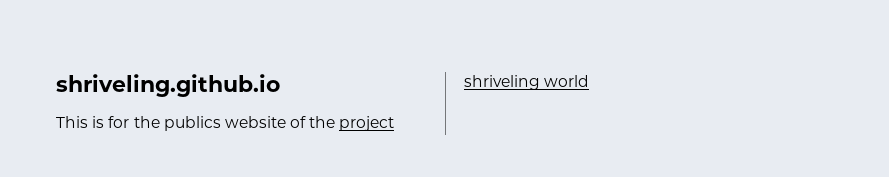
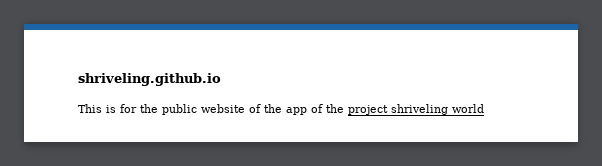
[163,116,221,131] publics -> [162,104,197,115] public
(336, 122) none -> [286,104,344,115] app of the

